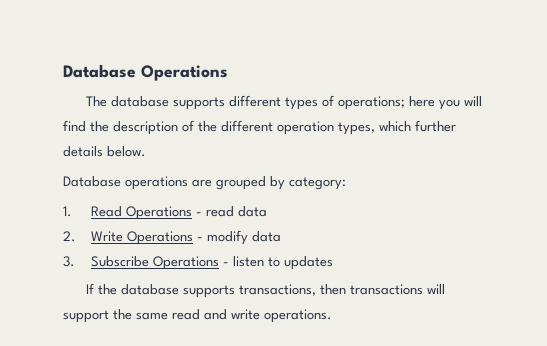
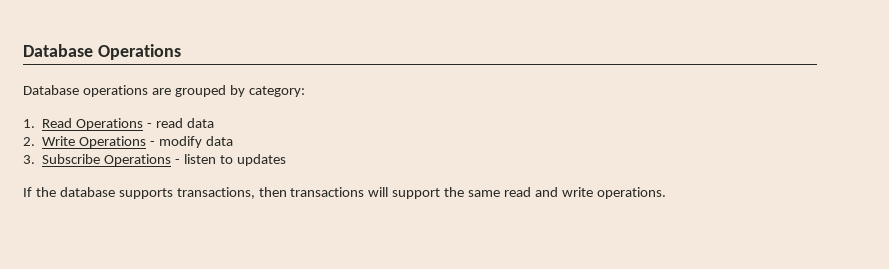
[86,95,483,110] [63,120,456,135] [63,146,146,157] // The database supports different types of operations; here you will find the description of the different operation types, which further details below. -> (181, 52) none

